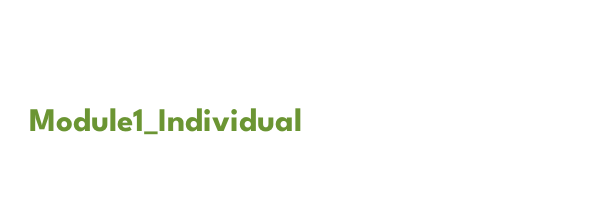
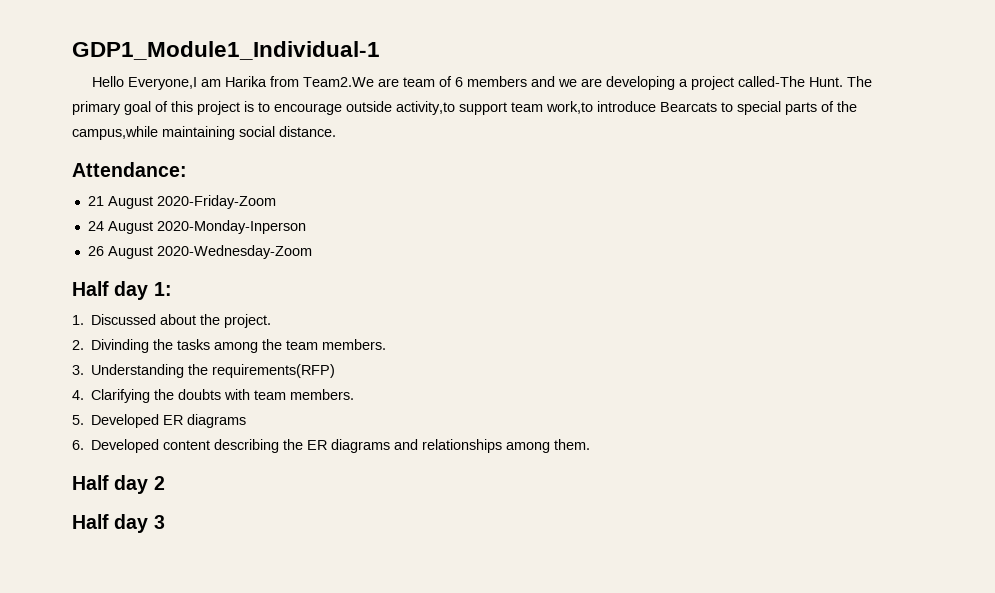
[29,108,302,135] Module1_Individual -> [72,41,380,60] [91,76,872,90] [72,101,857,115] [72,126,336,140] [72,162,187,177] [87,195,276,209] [87,220,306,234] [87,245,312,259] [72,281,172,300] [72,314,272,328] [72,339,387,353] [72,364,336,378] [72,389,355,403] [72,414,247,428] [72,439,591,453] [72,475,165,494] [72,514,165,533] GDP1_Module1_Individual-1 // Hello Everyone,I am Harika from Team2.We are team of 6 members and we are developing a project called-The Hunt. The primary goal of this project is to encourage outside activity,to support team work,to introduce Bearcats to special parts of the campus,while maintaining social distance. // Attendance: // 21 August 2020-Friday-Zoom // 24 August 2020-Monday-Inperson // 26 August 2020-Wednesday-Zoom // Half day 1: // 1. Discussed about the project. // 2. Divinding the tasks among the team members. // 3. Understanding the requirements(RFP) // 4. Clarifying the doubts with team members. // 5. Developed ER diagrams // 6. Developed content describing the ER diagrams and relationships among them. // Half day 2 // Half day 3

